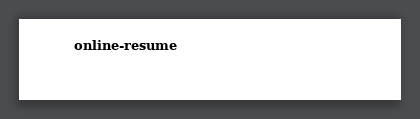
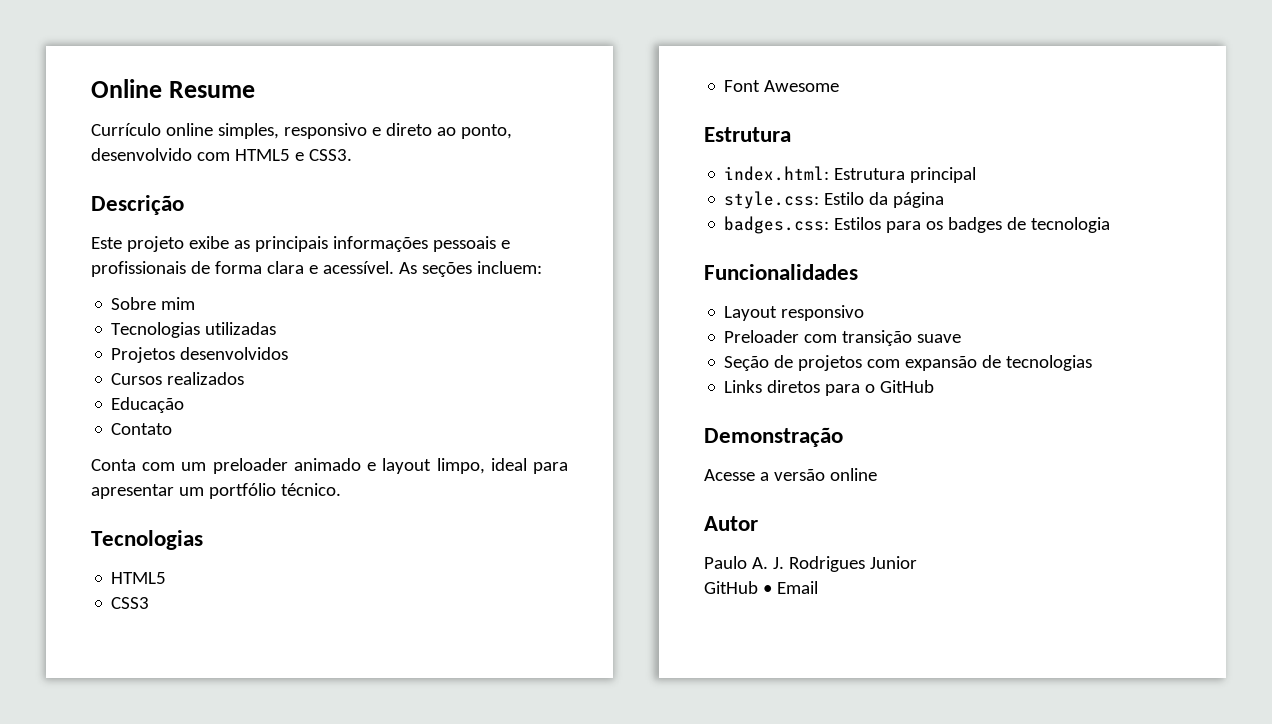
[74,40,177,50] online-resume -> [91,79,256,98] [91,123,512,139] [91,148,352,161] [91,195,184,215] [91,236,510,252] [91,261,542,277] [111,297,196,310] [111,322,277,338] [111,347,289,363] [111,372,245,385] [111,397,185,413] [111,423,173,435] [91,458,568,474] [91,483,341,499] [91,530,203,550] [111,572,167,584] [111,597,150,609] [724,80,840,92] [704,127,791,142] [724,166,977,183] [724,191,945,209] [724,216,1111,234] [704,264,858,280] [724,305,865,321] [724,330,962,346] [724,355,1093,371] [724,380,935,396] [704,427,843,447] [704,468,877,481] [704,516,758,531] [704,556,917,572] [704,581,818,594] Online Resume // Currículo online simples, responsivo e direto ao ponto, desenvolvido com HTML5 e CSS3. // Descrição // Este projeto exibe as principais informações pessoais e profissionais de forma clara e acessível. As seções incluem: // Sobre mim // Tecnologias utilizadas // Projetos desenvolvidos // Cursos realizados // Educação // Contato // Conta com um preloader animado e layout limpo, ideal para apresentar um portfólio técnico. // Tecnologias // HTML5 // CSS3 // Font Awesome // Estrutura // index.html: Estrutura principal // style.css: Estilo da página // badges.css: Estilos para os badges de tecnologia // Funcionalidades // Layout responsivo // Preloader com transição suave // Seção de projetos com expansão de tecnologias // Links diretos para o GitHub // Demonstração // Acesse a versão online // Autor // Paulo A. J. Rodrigues Junior // GitHub • Email

